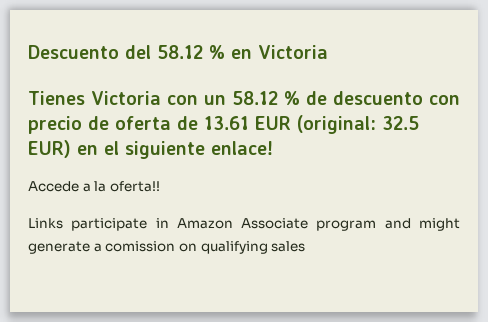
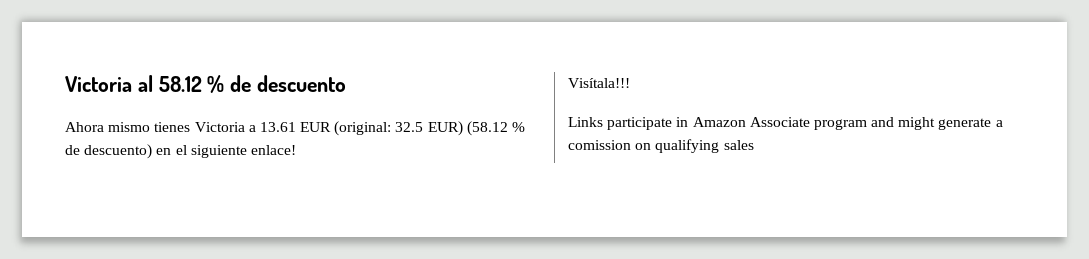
[28,45,328,59] [28,91,226,105] Descuento del 58.12 % en Victoria // Tienes Victoria con un -> [65,75,153,92] Victoria al
[429,95,460,105] [28,116,198,134] con precio de oferta de -> [65,122,256,132] // Ahora mismo tienes Victoria a
(71, 149) none -> [466,121,526,136] [65,144,153,159] (58.12 % de descuento)
[28,181,160,192] Accede a la oferta!! -> [568,78,630,88] Visítala!!!

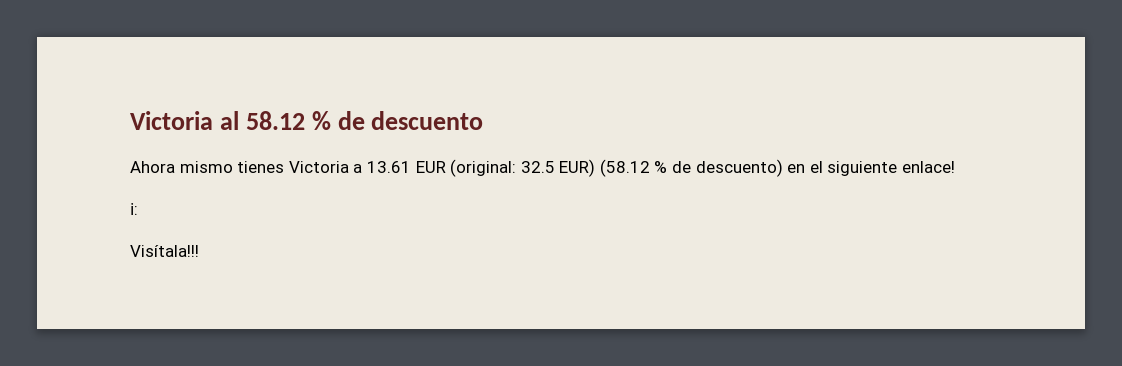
(296, 150) none -> [130,203,138,215] // ℹ:
[568,117,1003,130] [568,139,754,153] // Links participate in Amazon Associate program and might generate a comission on qualifying sales -> (199, 251) none

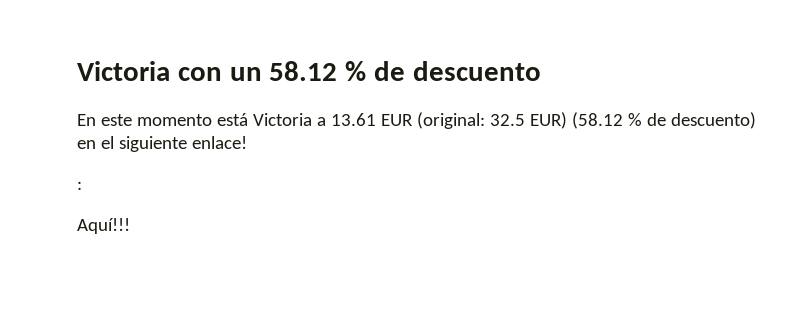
[130,111,239,130] Victoria al -> [77,61,262,81] Victoria con un
[130,161,285,173] Ahora mismo tienes -> [77,113,248,126] En este momento está
[130,203,138,215] [130,245,199,257] ℹ: // Visítala!!! -> [77,181,82,190] [77,218,130,234] : // Aquí!!!

